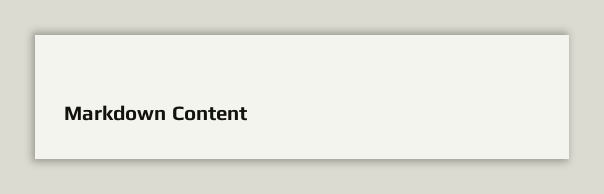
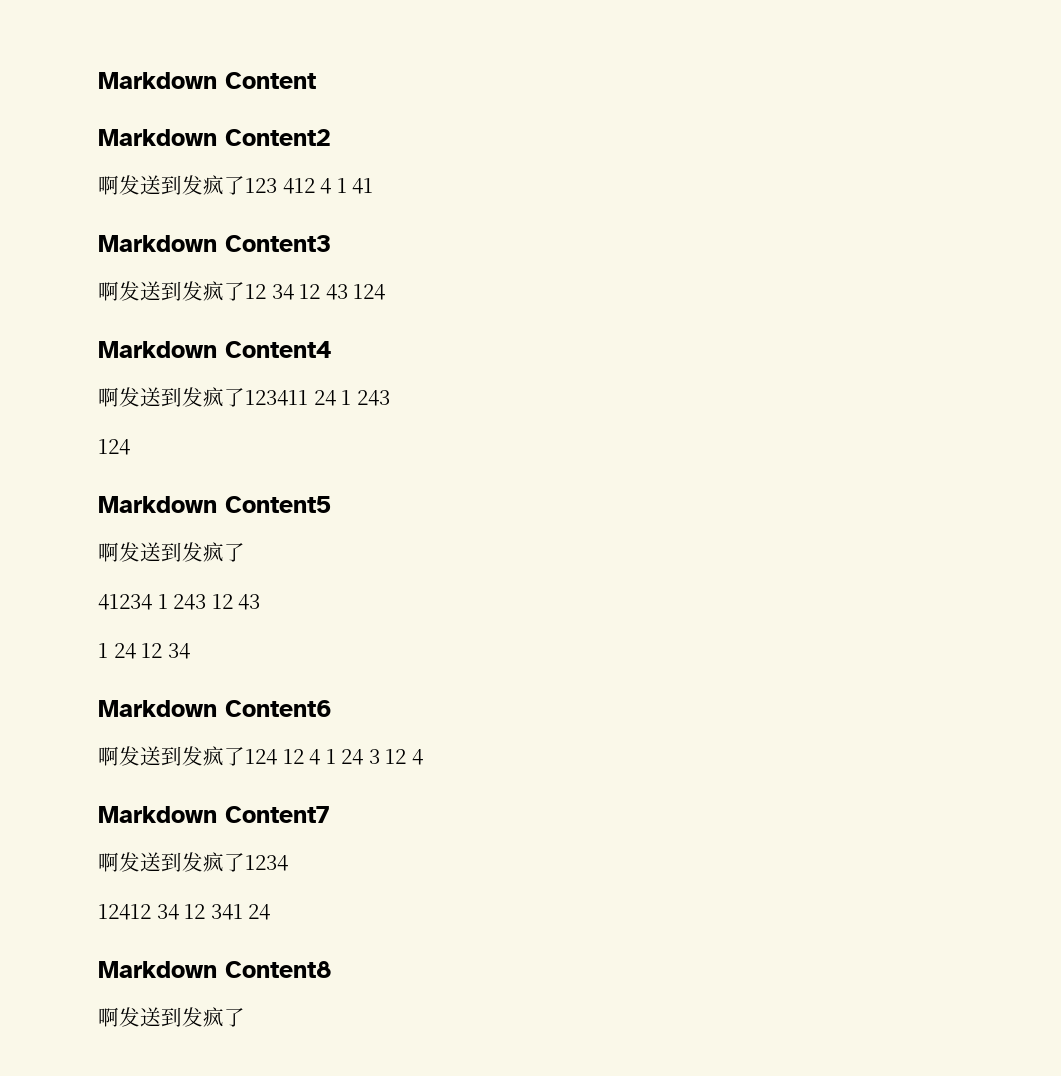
(247, 113) none -> [98,129,331,146] [98,175,374,195] [98,235,331,252] [98,281,386,301] [98,341,332,358] [98,387,390,407] [98,439,130,455] [98,496,331,513] [98,542,245,562] [98,594,261,610] [98,643,190,659] [98,700,332,717] [98,746,423,766] [98,806,330,823] [98,852,288,872] [98,904,271,920] [98,961,332,978] [98,1007,245,1027] // Markdown Content2 // 啊发送到发疯了123 412 4 1 41 // Markdown Content3 // 啊发送到发疯了12 34 12 43 124 // Markdown Content4 // 啊发送到发疯了123411 24 1 243 // 124 // Markdown Content5 // 啊发送到发疯了 // 41234 1 243 12 43 // 1 24 12 34 // Markdown Content6 // 啊发送到发疯了124 12 4 1 24 3 12 4 // Markdown Content7 // 啊发送到发疯了1234 // 12412 34 12 341 24 // Markdown Content8 // 啊发送到发疯了

